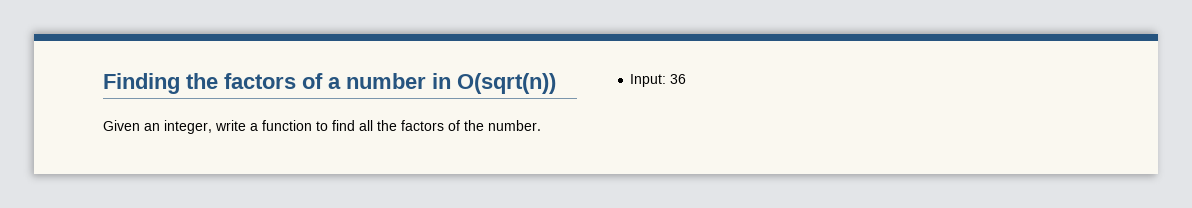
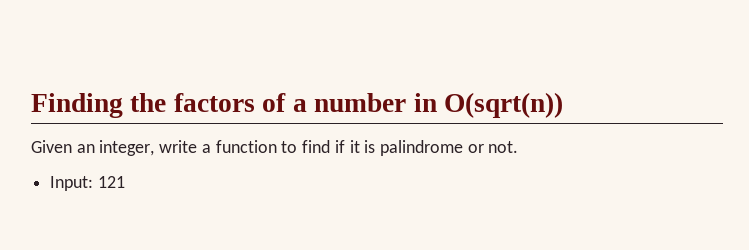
[359,120,541,131] all the factors of the number. -> [334,140,519,156] if it is palindrome or not.
[670,74,687,84] 36 -> [97,176,125,188] 121

